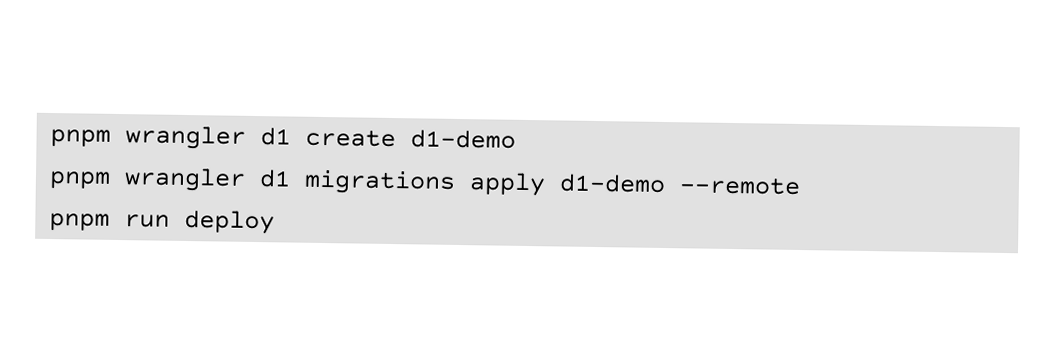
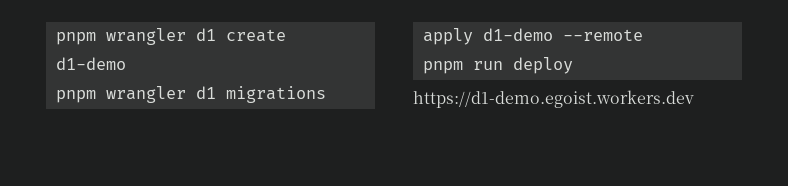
(275, 222) none -> [413,90,694,108] // https://d1-demo.egoist.workers.dev

